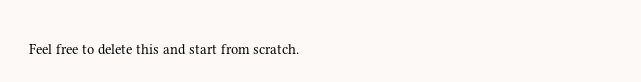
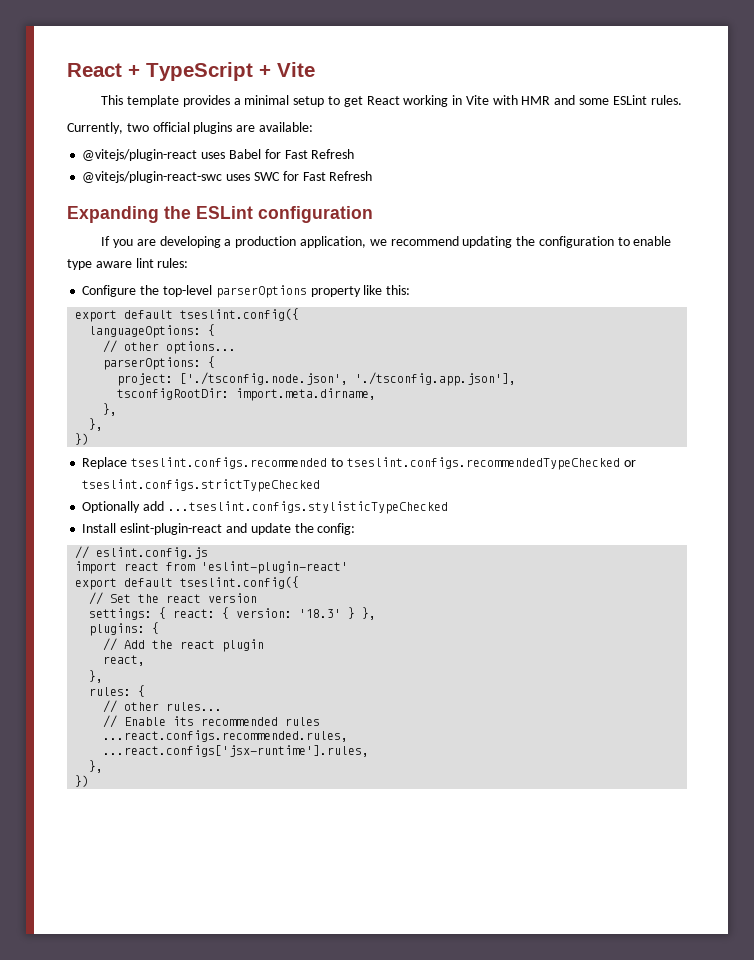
[29,43,299,55] Feel free to delete this and start from scratch. -> [67,62,315,81] [101,95,682,107] [67,122,313,134] [82,149,355,161] [82,171,373,183] [67,206,373,223] [101,236,672,248] [67,258,189,270] [82,285,411,298] [75,308,300,322] [89,324,216,338] [103,340,237,354] [103,356,216,370] [117,372,517,386] [117,388,377,401] [103,403,118,416] [89,418,104,431] [75,433,90,445] [82,457,636,470] [82,479,321,492] [82,501,448,514] [82,523,356,535] [75,546,209,559] [75,561,349,574] [75,576,300,590] [89,592,258,605] [89,607,377,620] [89,622,160,636] [103,638,265,652] [103,655,146,666] [89,670,104,683] [89,685,146,697] [103,700,223,713] [103,715,321,728] [103,730,349,742] [103,745,370,757] [89,760,104,773] [75,775,90,787] React + TypeScript + Vite // This template provides a minimal setup to get React working in Vite with HMR and some ESLint rules. // Currently, two official plugins are available: // @vitejs/plugin-react uses Babel for Fast Refresh // @vitejs/plugin-react-swc uses SWC for Fast Refresh // Expanding the ESLint configuration // If you are developing a production application, we recommend updating the configuration to enable type aware lint rules: // Configure the top-level parserOptions property like this: // export default tseslint.config({ // languageOptions: { // // other options... // parserOptions: { // project: ['./tsconfig.node.json', './tsconfig.app.json'], // tsconfigRootDir: import.meta.dirname, // }, // }, // }) // Replace tseslint.configs.recommended to tseslint.configs.recommendedTypeChecked or tseslint.configs.strictTypeChecked // Optionally add ...tseslint.configs.stylisticTypeChecked // Install eslint-plugin-react and update the config: // // eslint.config.js // import react from 'eslint-plugin-react' // export default tseslint.config({ // // Set the react version // settings: { react: { version: '18.3' } }, // plugins: { // // Add the react plugin // react, // }, // rules: { // // other rules... // // Enable its recommended rules // ...react.configs.recommended.rules, // ...react.configs['jsx-runtime'].rules, // }, // })

